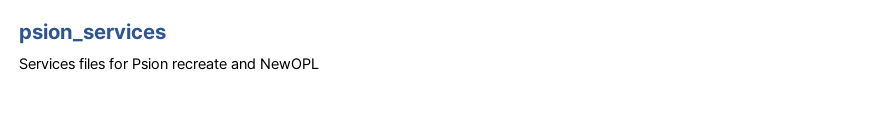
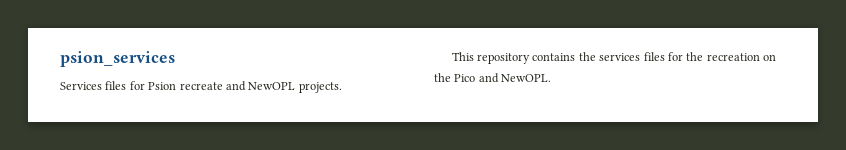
(320, 64) none -> [298,82,342,93] [451,52,777,64] [434,73,552,83] projects. // This repository contains the services files for the recreation on the Pico and NewOPL.

